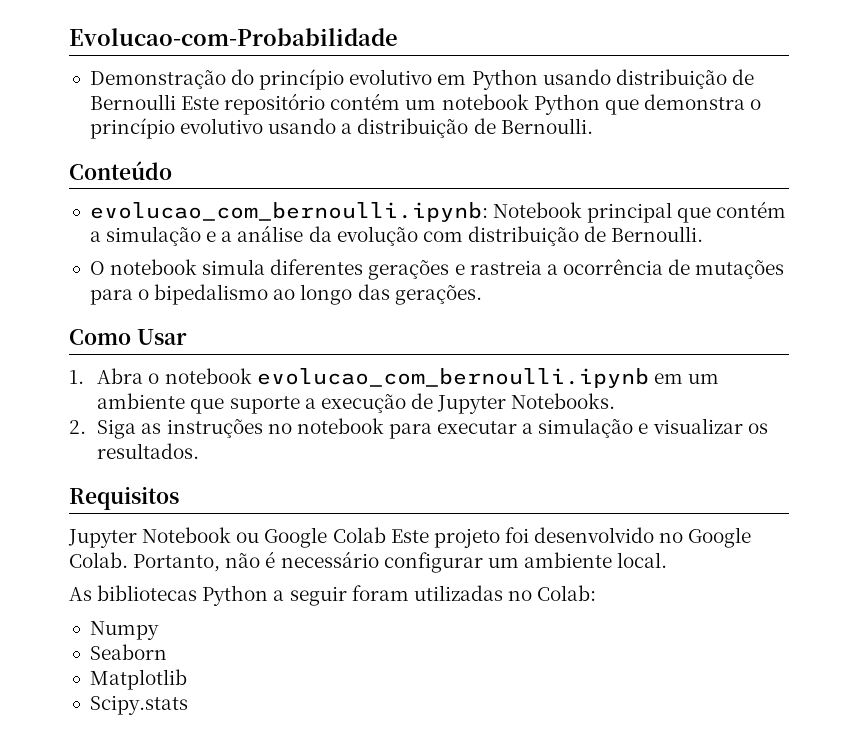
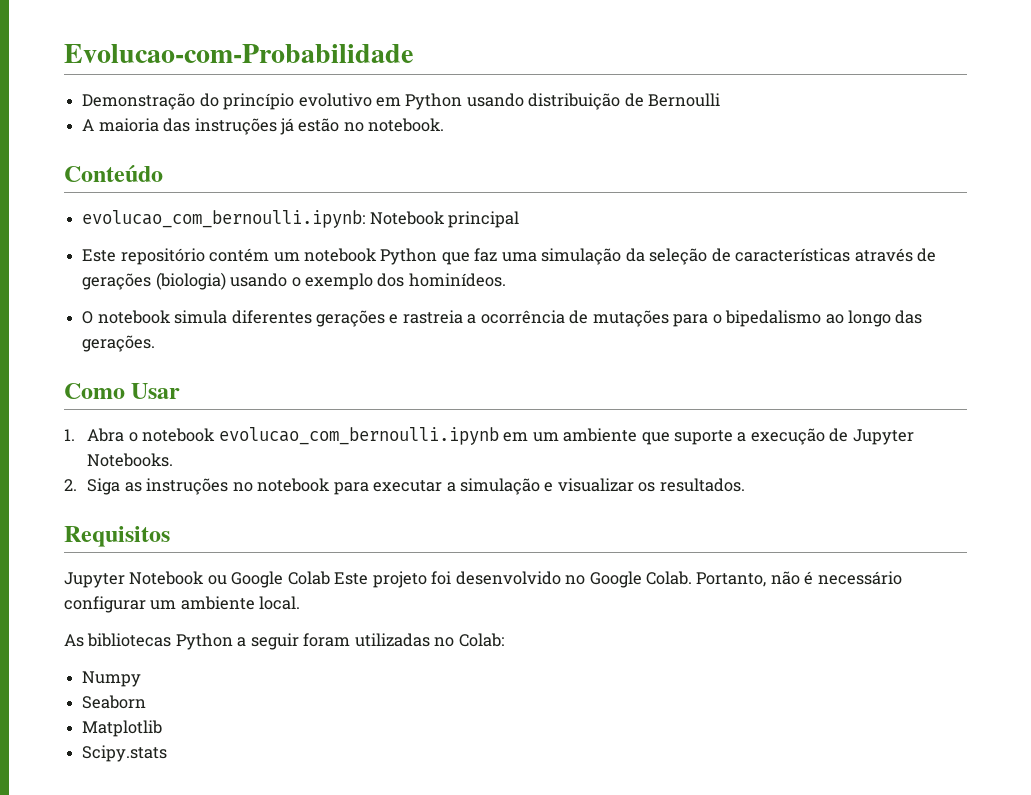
(176, 102) none -> [82,118,445,135] [64,164,163,182] [82,210,520,228] // A maioria das instruções já estão no notebook. // Conteúdo // evolucao_com_bernoulli.ipynb: Notebook principal //
[643,94,762,110] [89,118,593,139] [69,161,172,180] [89,201,787,223] [89,225,704,246] demonstra o princípio evolutivo usando a distribuição de Bernoulli. // Conteúdo // evolucao_com_bernoulli.ipynb: Notebook principal que contém a simulação e a análise da evolução com distribuição de Bernoulli. -> [474,248,936,265] [82,272,506,290] faz uma simulação da seleção de características através de gerações (biologia) usando o exemplo dos hominídeos.

